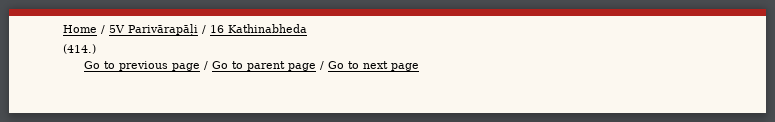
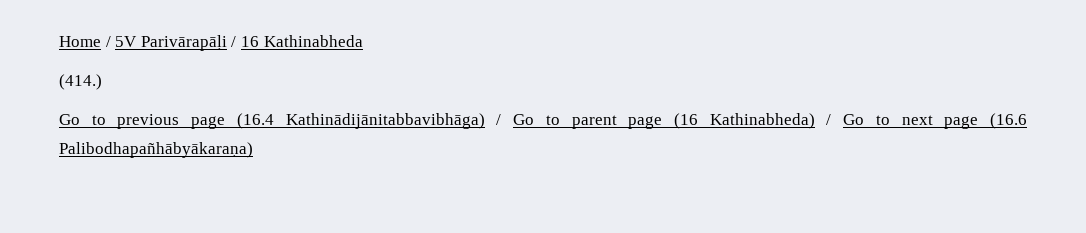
(200, 67) none -> [236,113,485,129] (16.4 Kathinādijānitabbavibhāga)
(316, 67) none -> [673,113,815,129] (16 Kathinabheda)
(419, 67) none -> [989,113,1027,129] [59,142,253,158] (16.6 Palibodhapañhābyākaraṇa)

